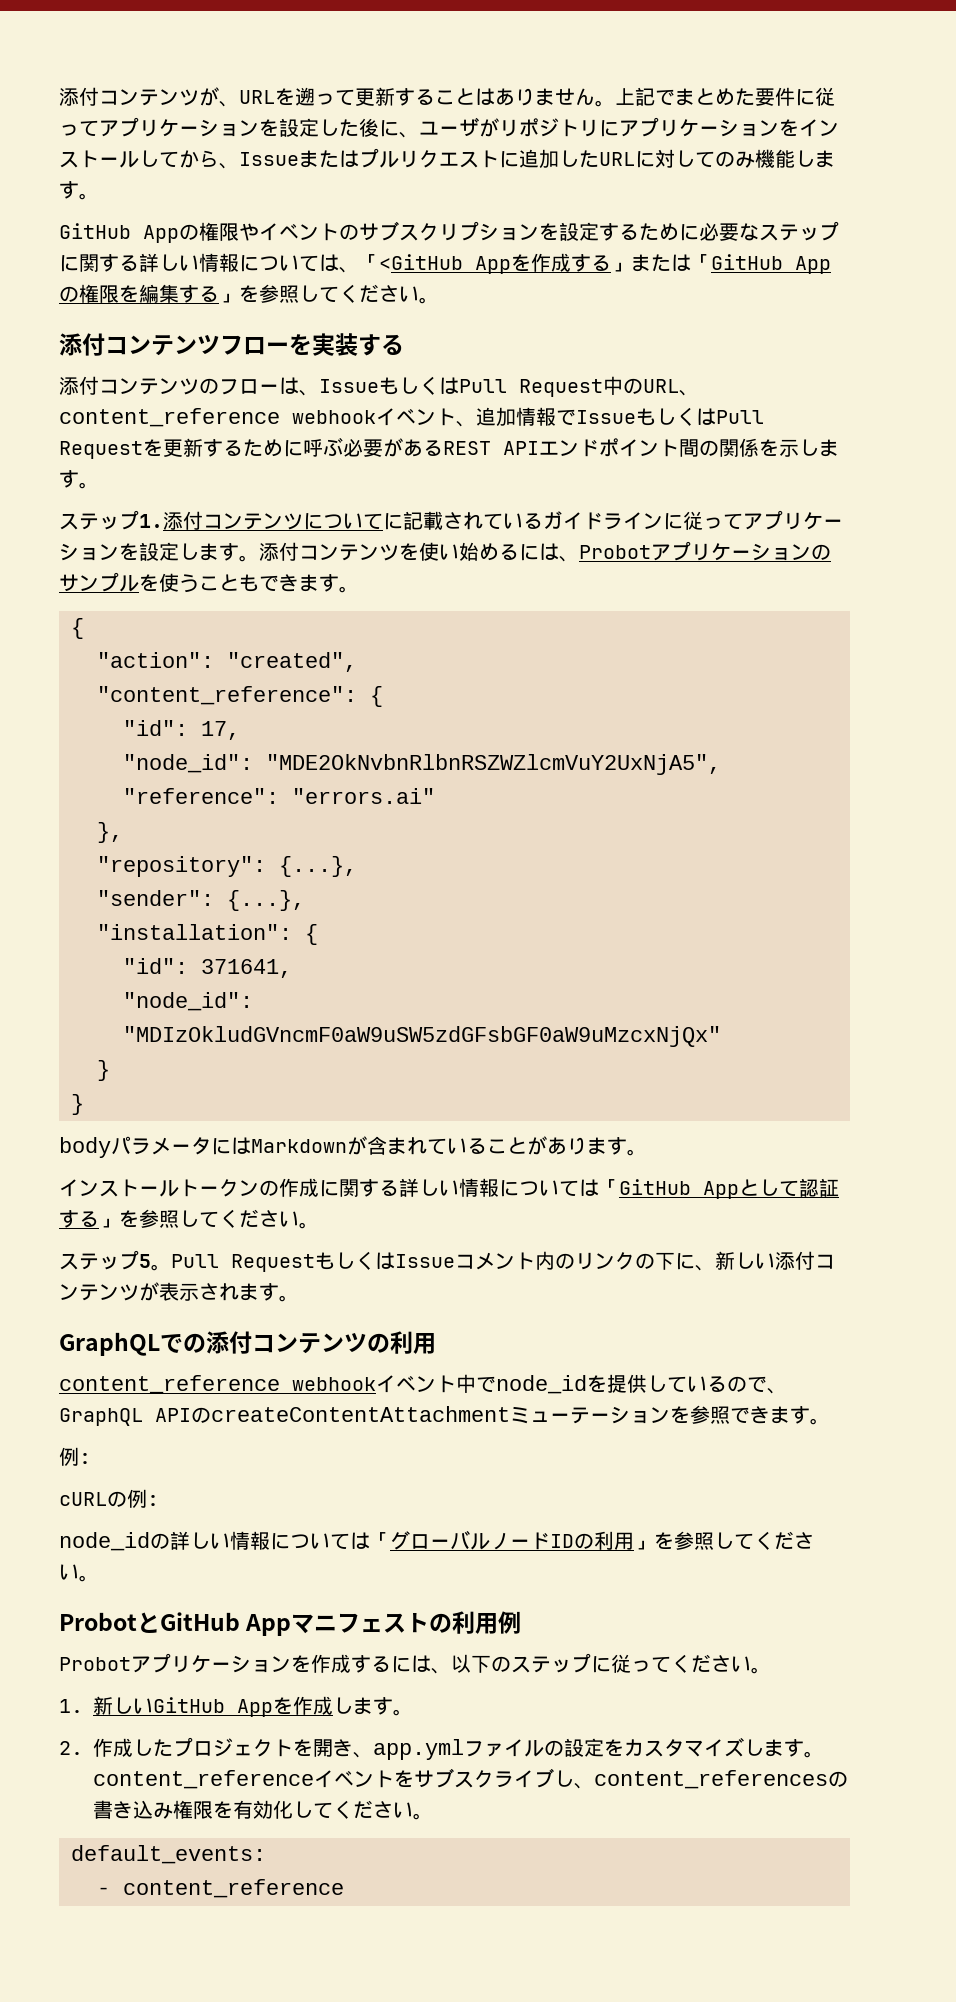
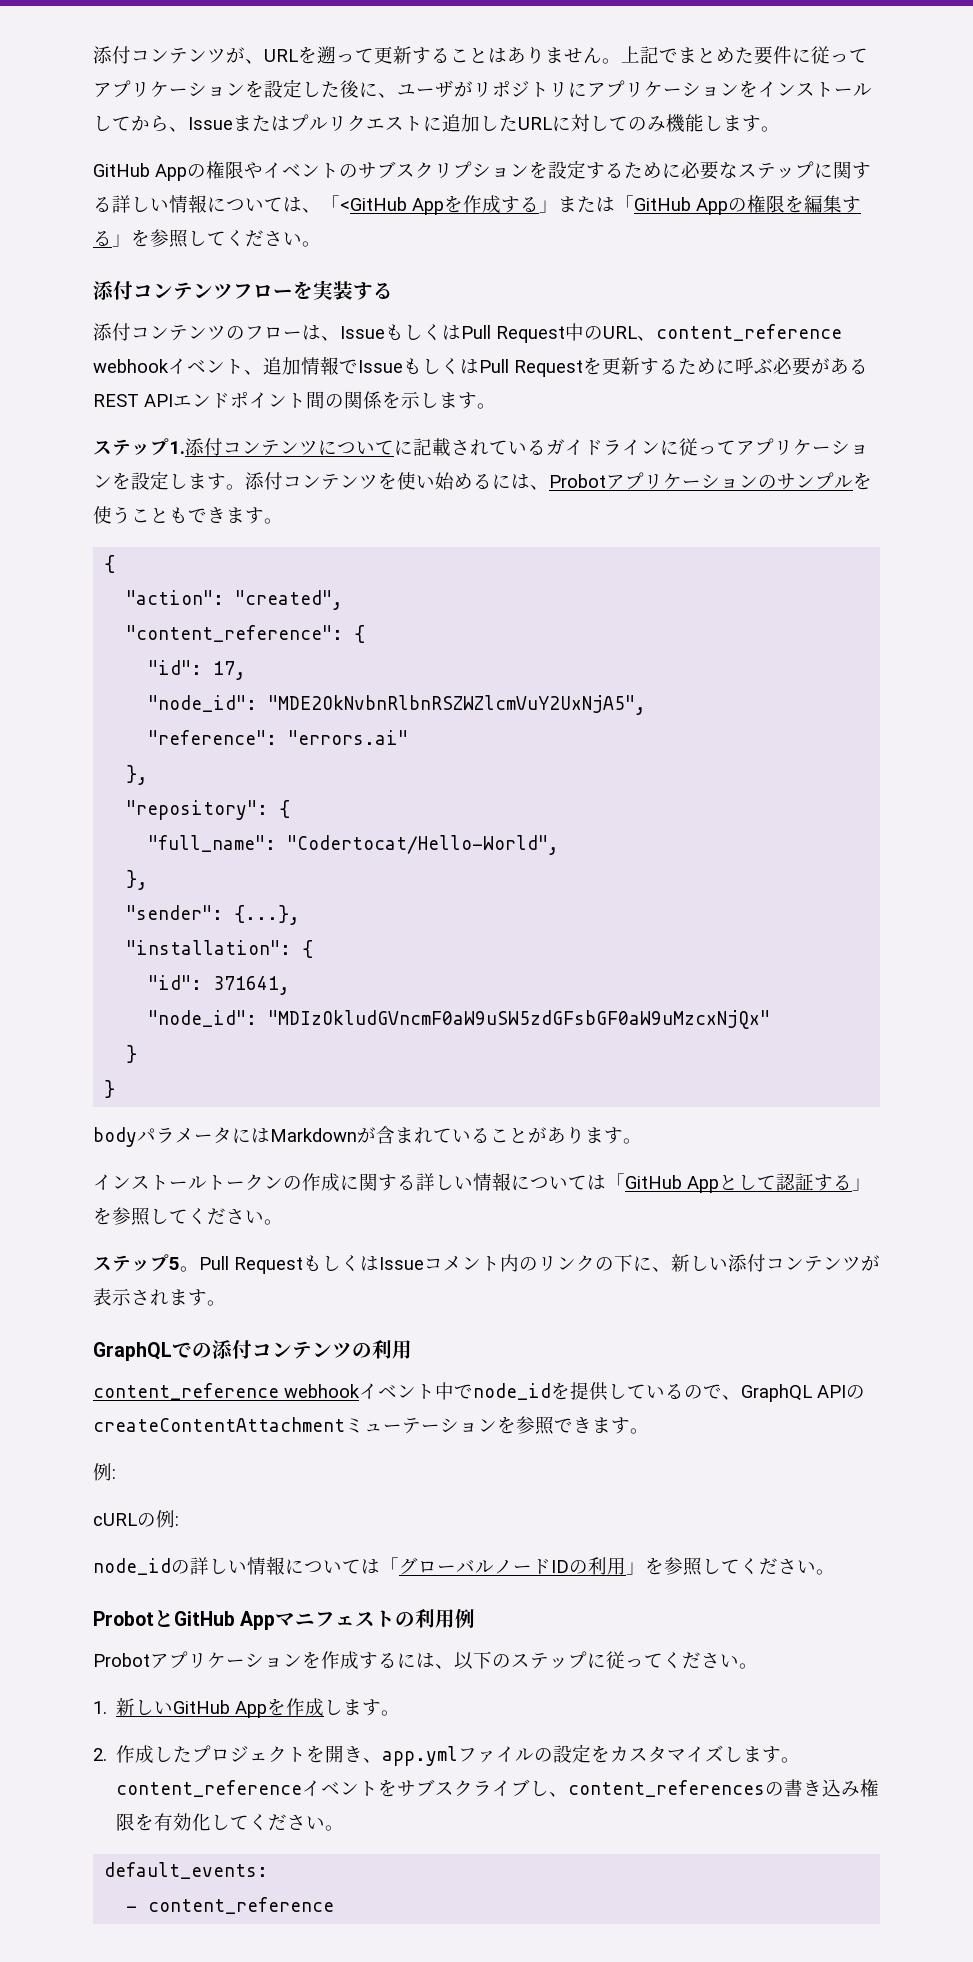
[279,856,357,877] {...}, -> [279,800,291,818] [148,835,560,855] [126,870,149,890] { // "full_name": "Codertocat/Hello-World", // },

